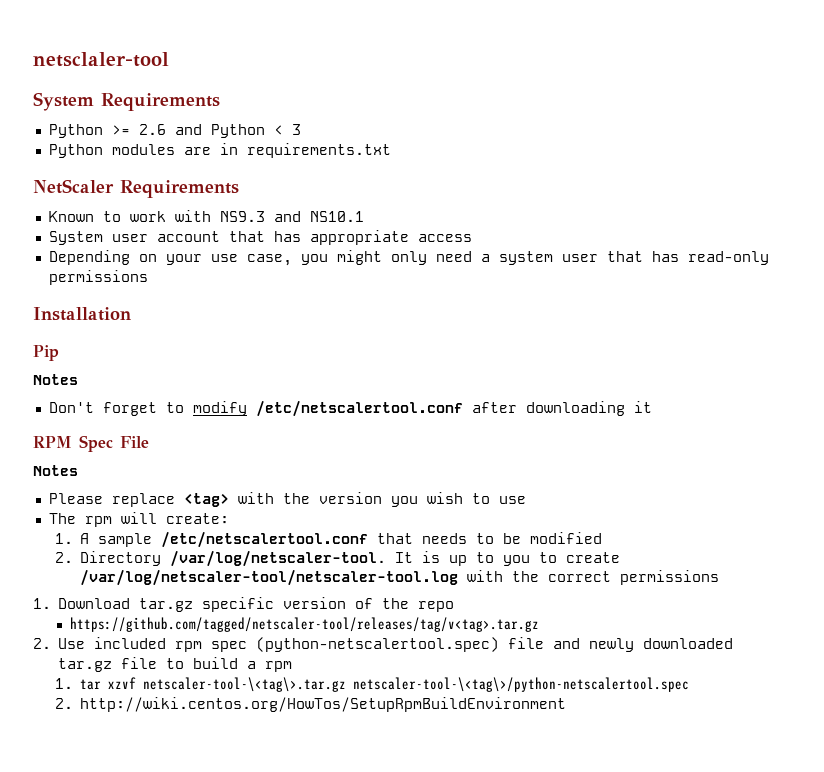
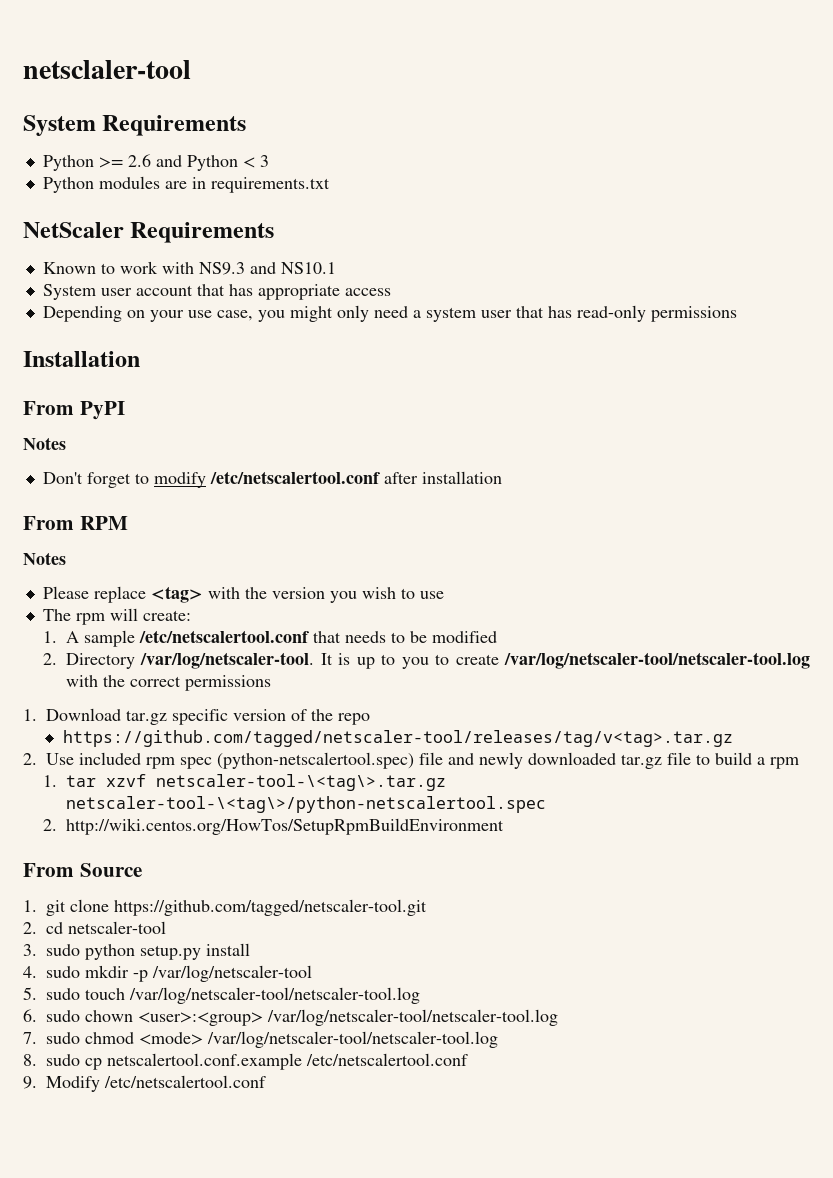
[33,345,59,361] Pip -> [23,401,125,420] From PyPI
[525,401,652,416] downloading it // -> [421,471,502,484] [23,516,74,530] installation // From
[79,435,149,452] Spec File -> (128, 523) none
(566, 704) none -> [23,863,142,877] [23,899,427,916] [23,921,166,934] [23,943,250,960] [23,965,312,982] [23,987,420,1004] [23,1009,558,1026] [23,1031,498,1048] [23,1053,468,1070] [23,1075,266,1092] // From Source // 1. git clone https://github.com/tagged/netscaler-tool.git // 2. cd netscaler-tool // 3. sudo python setup.py install // 4. sudo mkdir -p /var/log/netscaler-tool // 5. sudo touch /var/log/netscaler-tool/netscaler-tool.log // 6. sudo chown <user>:<group> /var/log/netscaler-tool/netscaler-tool.log // 7. sudo chmod <mode> /var/log/netscaler-tool/netscaler-tool.log // 8. sudo cp netscalertool.conf.example /etc/netscalertool.conf // 9. Modify /etc/netscalertool.conf

